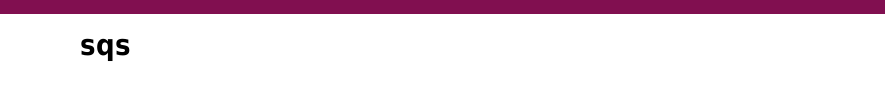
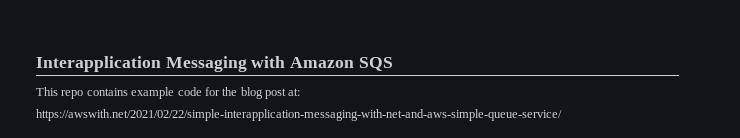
[80,38,131,62] sqs -> [36,56,393,72] [36,87,301,99] [36,109,562,121] Interapplication Messaging with Amazon SQS // This repo contains example code for the blog post at: // https://awswith.net/2021/02/22/simple-interapplication-messaging-with-net-and-aws-simple-queue-service/

